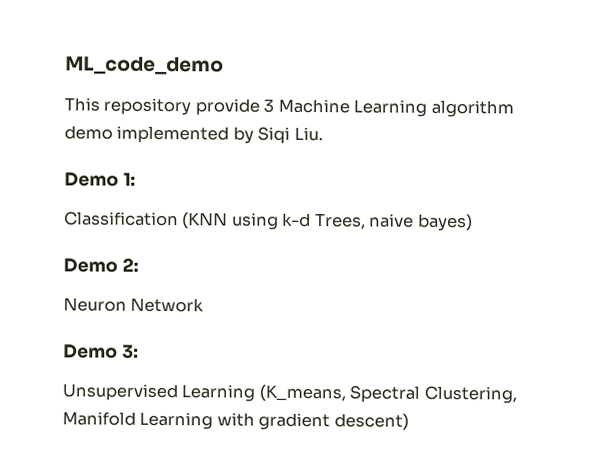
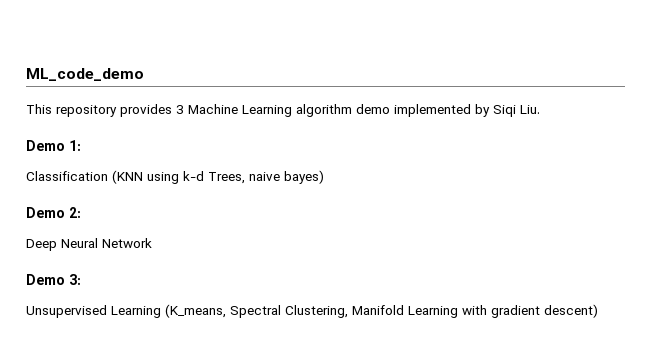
[194,98,260,116] provide -> [120,104,172,117] provides
[63,297,127,312] Neuron -> [26,238,98,251] Deep Neural

